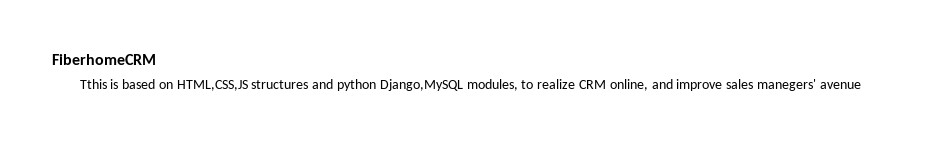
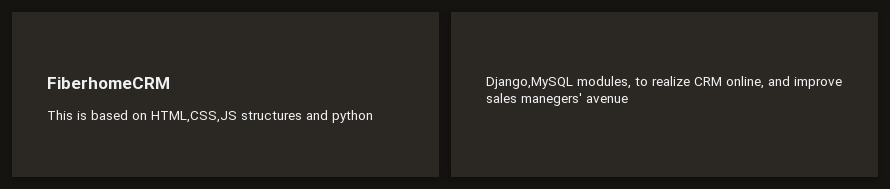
[79,79,107,89] Tthis -> [47,110,73,120] This

